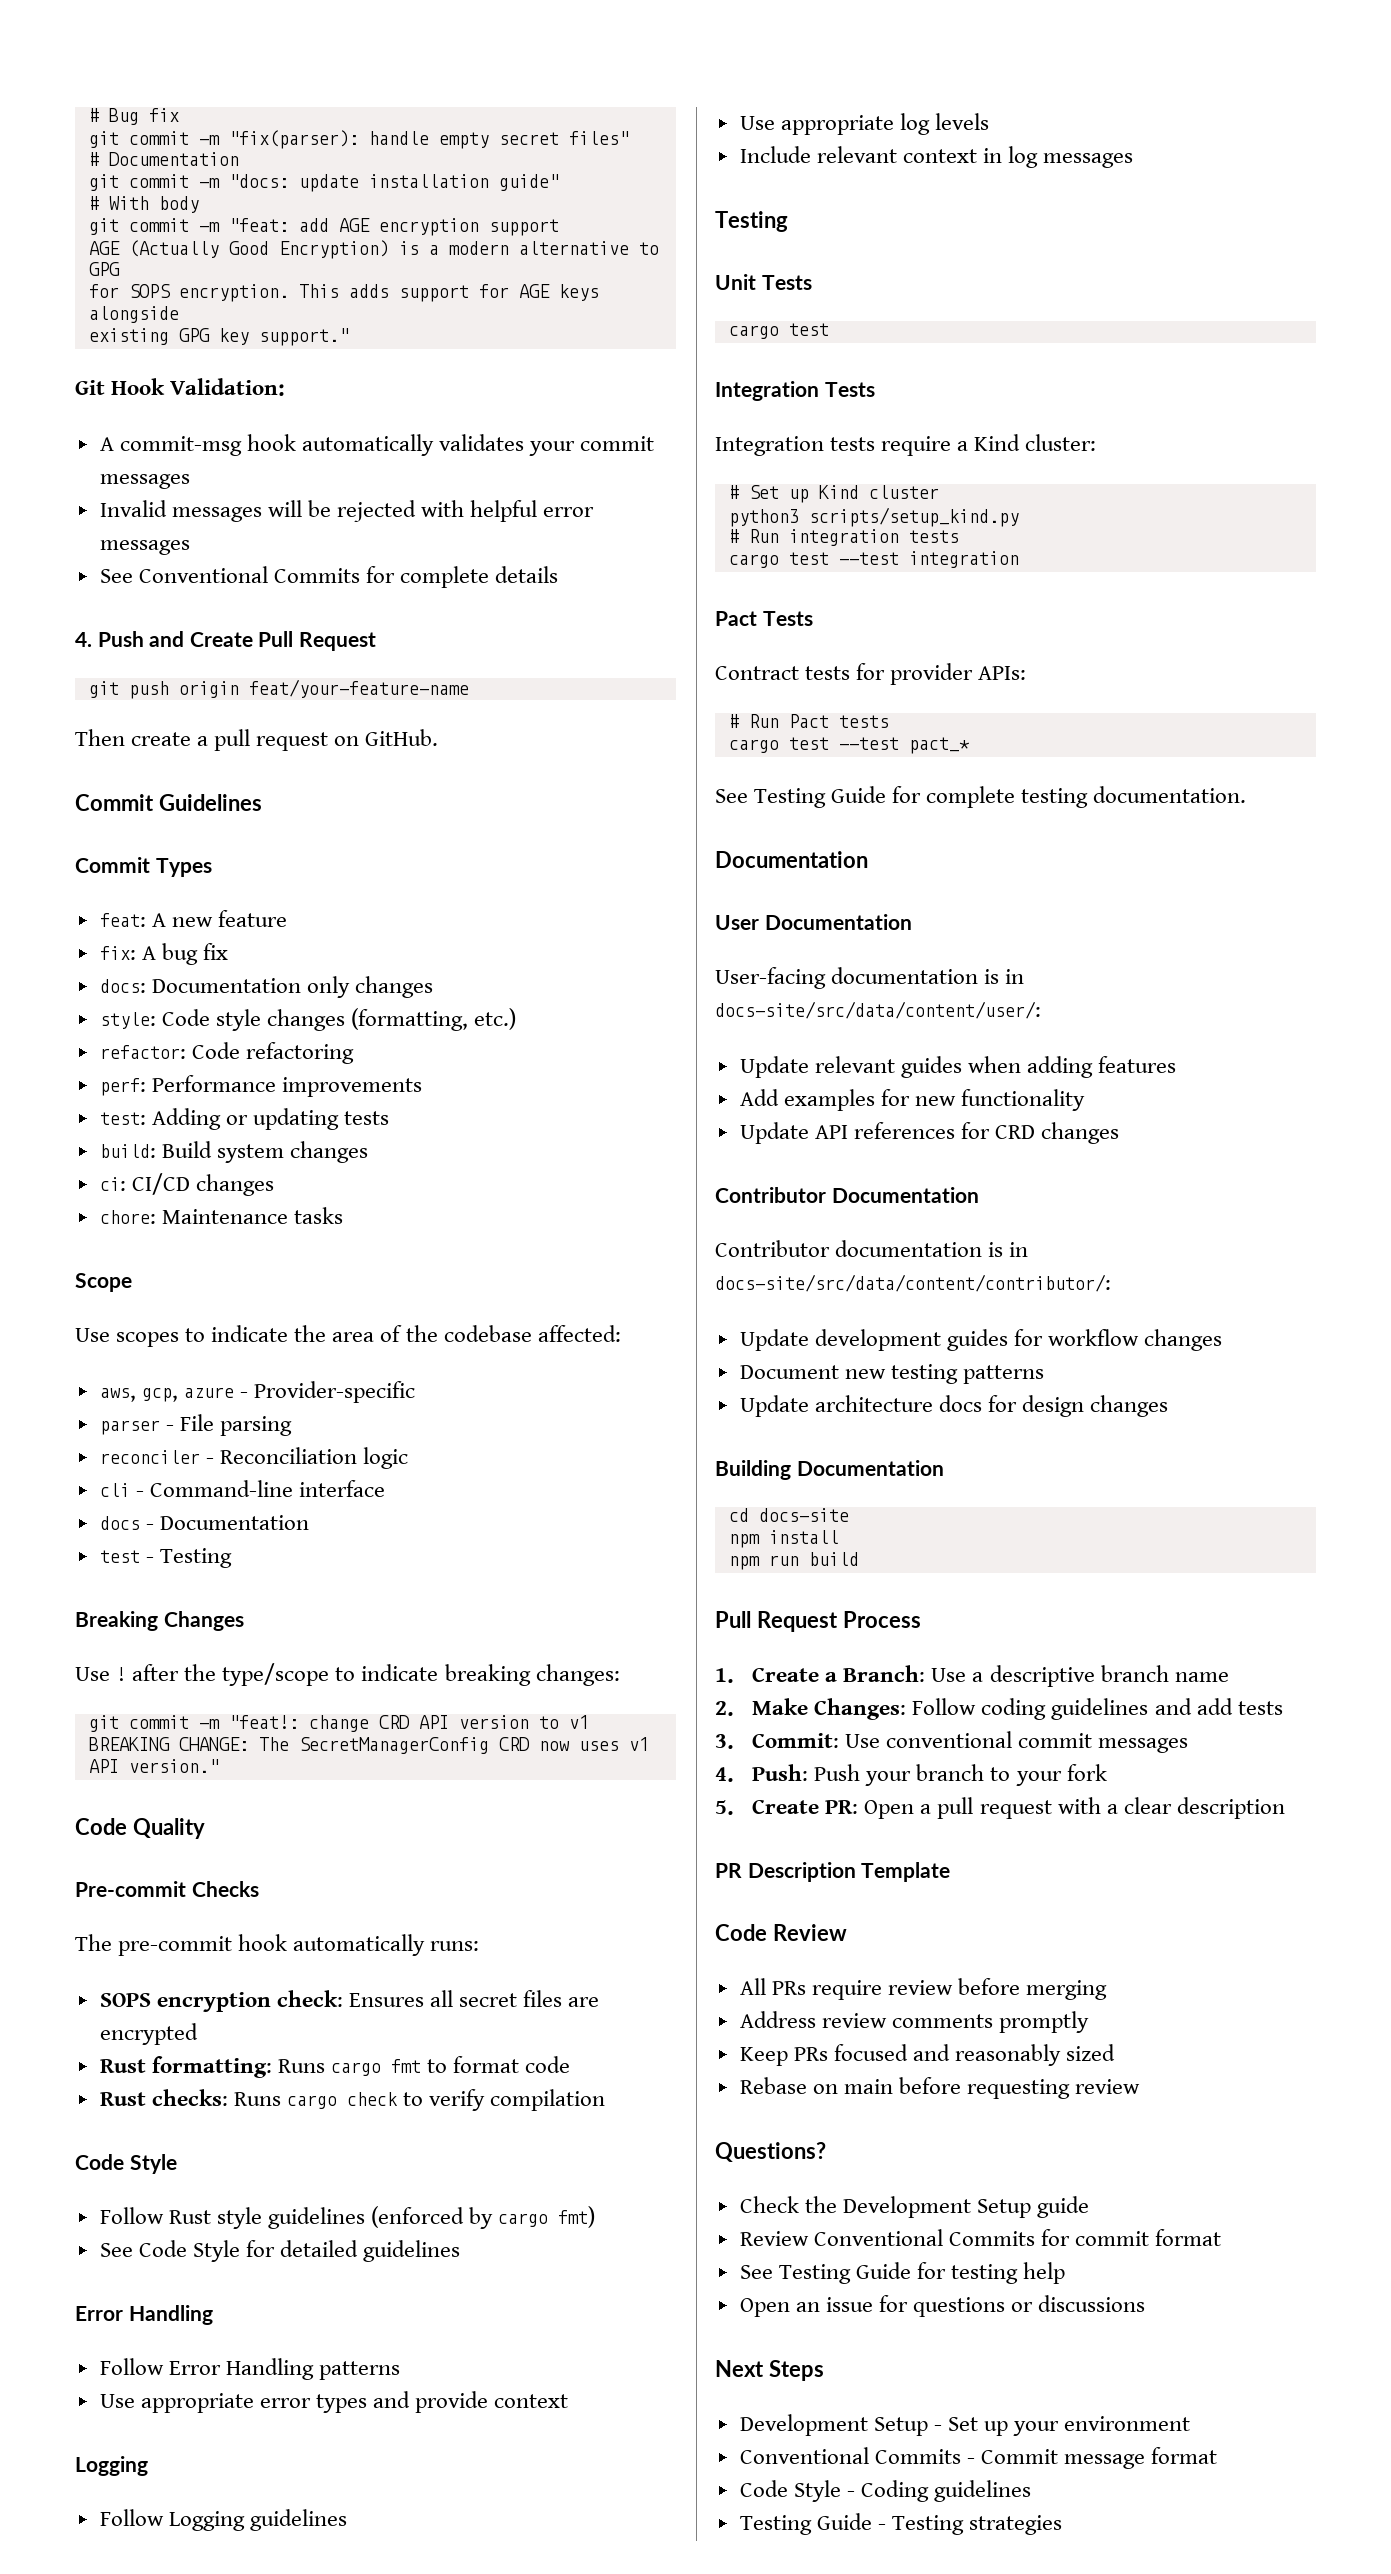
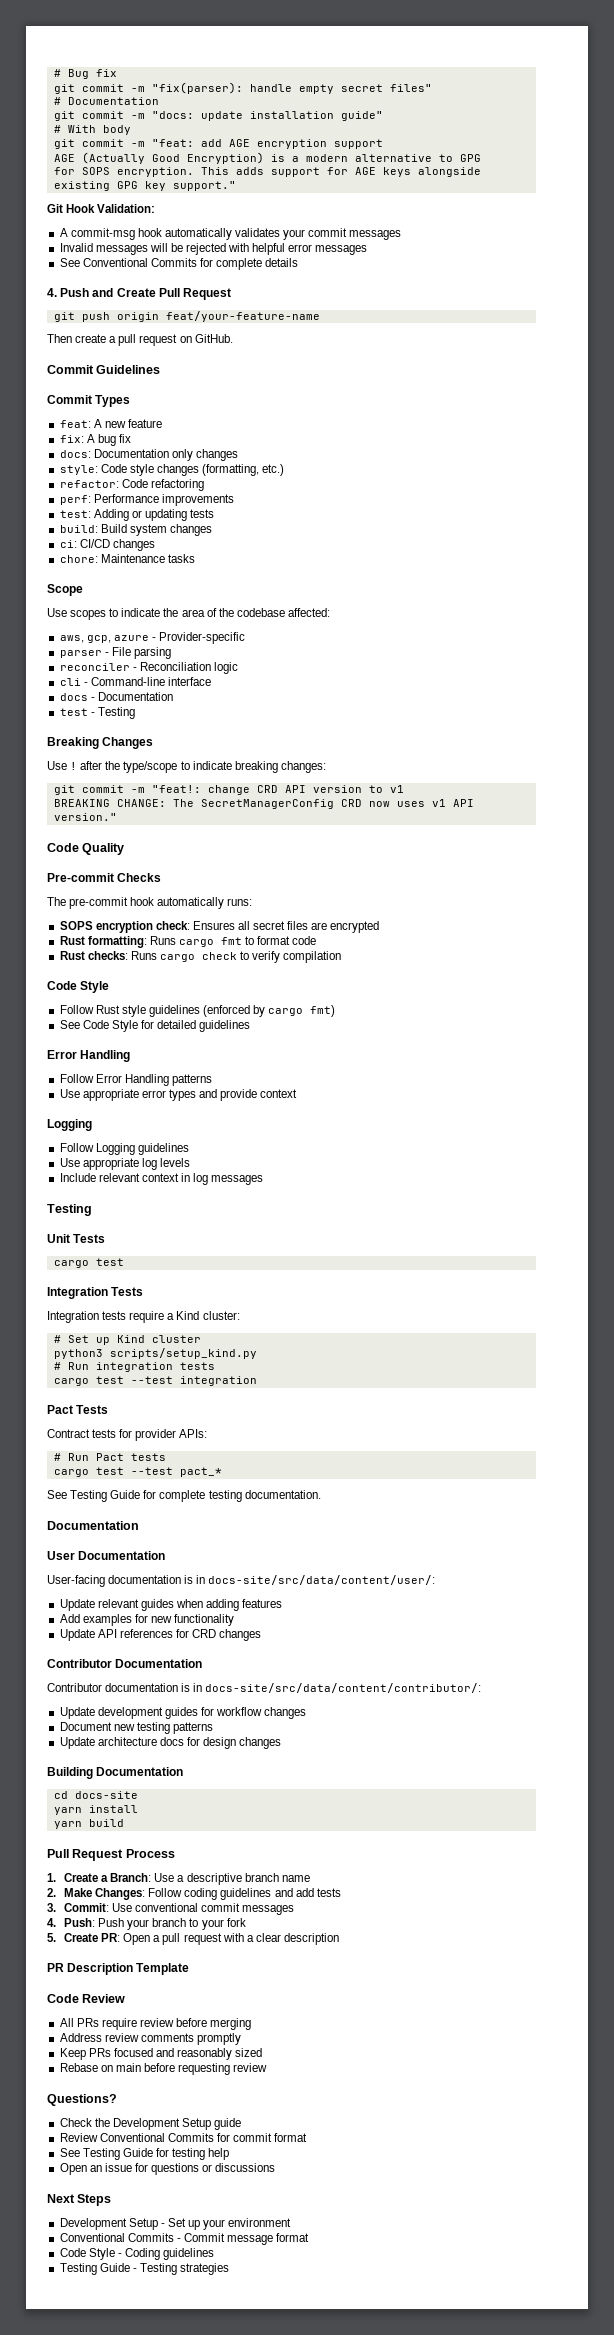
[728,1534,760,1548] npm -> [53,1807,82,1815] yarn
[728,1555,799,1570] npm run -> [53,1821,82,1829] yarn

